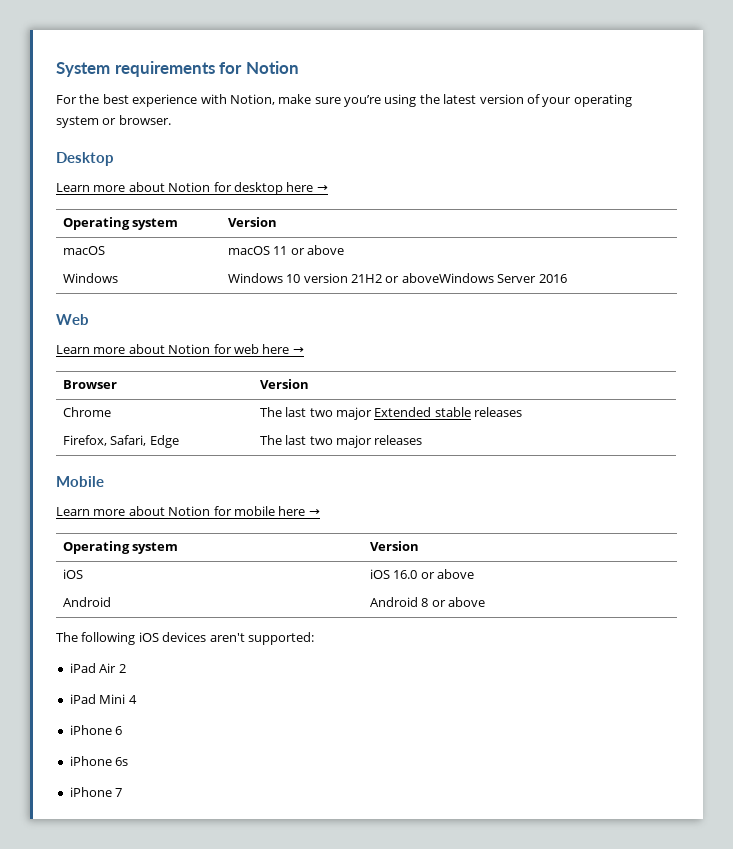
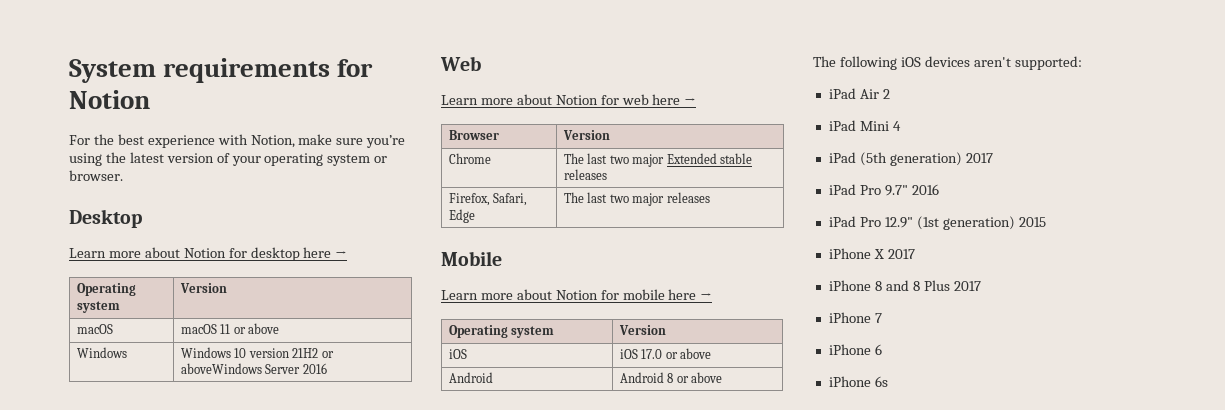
[393,570,418,579] 16.0 -> [641,349,663,359] 17.0
(137, 699) none -> [828,152,993,166] [828,184,939,196] [828,216,1046,230] [828,248,915,259] [828,280,981,291] [828,312,882,323] // iPad (5th generation) 2017 // iPad Pro 9.7" 2016 // iPad Pro 12.9" (1st generation) 2015 // iPhone X 2017 // iPhone 8 and 8 Plus 2017 // iPhone 7
[69,787,123,797] // iPhone 7 -> (888, 381) none

